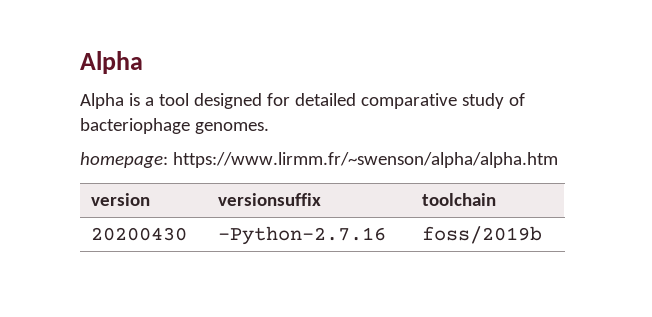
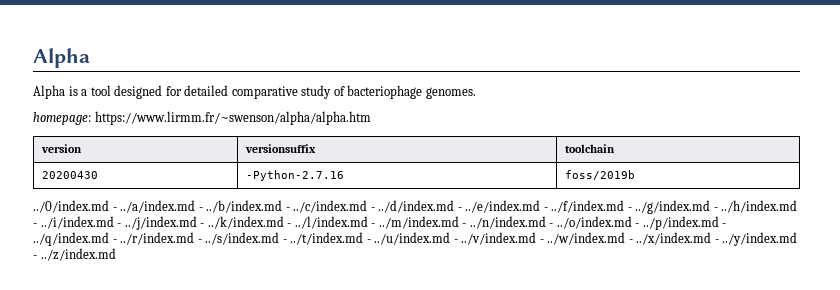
(543, 235) none -> [33,200,798,214] [33,216,727,230] [33,232,798,246] [33,248,116,261] // ../0/index.md - ../a/index.md - ../b/index.md - ../c/index.md - ../d/index.md - ../e/index.md - ../f/index.md - ../g/index.md - ../h/index.md - ../i/index.md - ../j/index.md - ../k/index.md - ../l/index.md - ../m/index.md - ../n/index.md - ../o/index.md - ../p/index.md - ../q/index.md - ../r/index.md - ../s/index.md - ../t/index.md - ../u/index.md - ../v/index.md - ../w/index.md - ../x/index.md - ../y/index.md - ../z/index.md

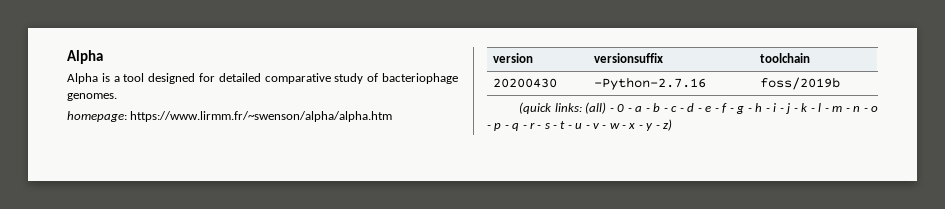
[33,200,798,214] [33,216,727,230] [33,232,798,246] [33,248,116,261] ../0/index.md - ../a/index.md - ../b/index.md - ../c/index.md - ../d/index.md - ../e/index.md - ../f/index.md - ../g/index.md - ../h/index.md - ../i/index.md - ../j/index.md - ../k/index.md - ../l/index.md - ../m/index.md - ../n/index.md - ../o/index.md - ../p/index.md - ../q/index.md - ../r/index.md - ../s/index.md - ../t/index.md - ../u/index.md - ../v/index.md - ../w/index.md - ../x/index.md - ../y/index.md - ../z/index.md -> [519,102,878,114] [487,119,672,131] (quick links: (all) - 0 - a - b - c - d - e - f - g - h - i - j - k - l - m - n - o - p - q - r - s - t - u - v - w - x - y - z)

